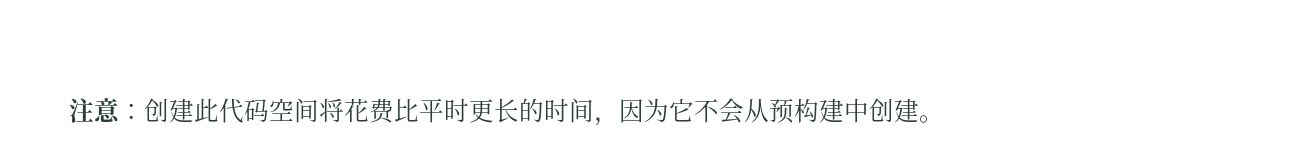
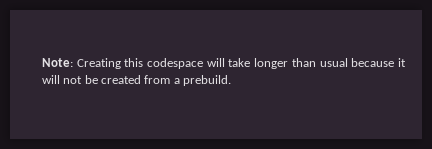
[69,98,945,126] 注意：创建此代码空间将花费比平时更长的时间，因为它不会从预构建中创建。 -> [41,58,406,69] [41,75,232,86] Note: Creating this codespace will take longer than usual because it will not be created from a prebuild.

